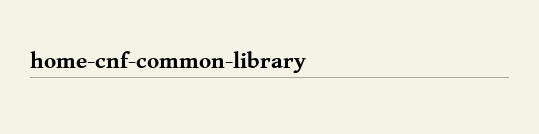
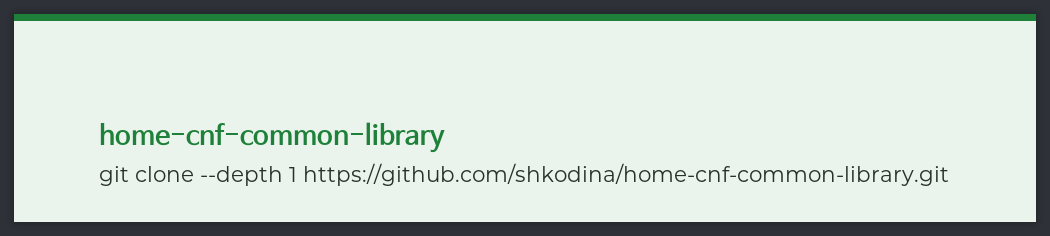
(306, 62) none -> [99,163,949,186] // git clone --depth 1 https://github.com/shkodina/home-cnf-common-library.git

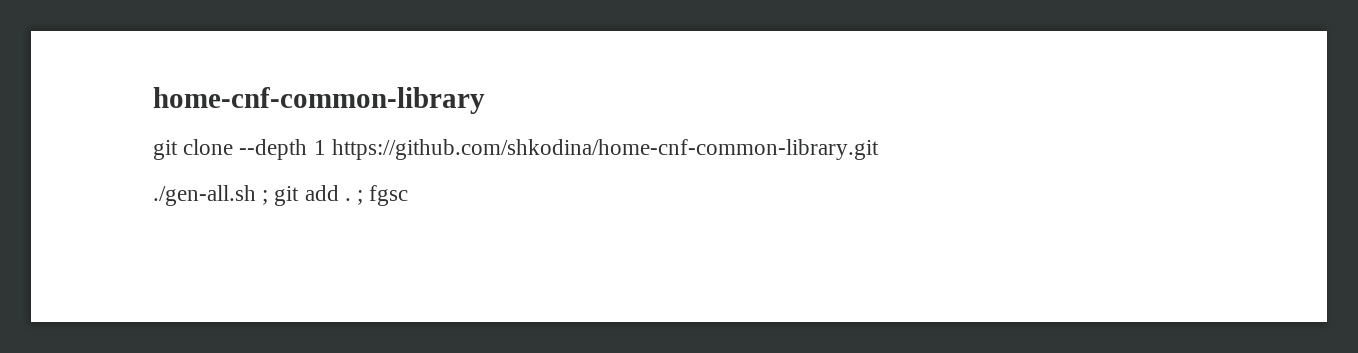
(949, 174) none -> [153,185,409,206] // ./gen-all.sh ; git add . ; fgsc

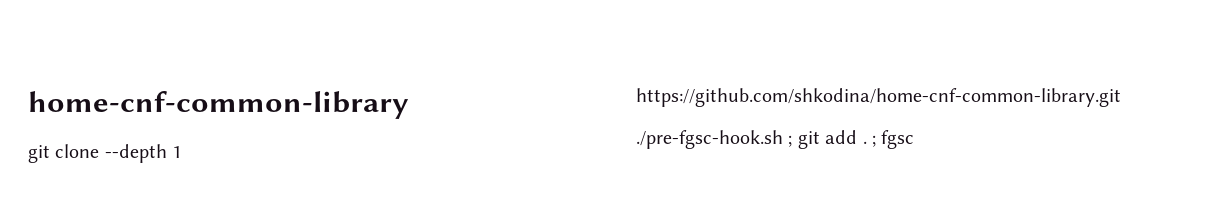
[153,185,256,206] ./gen-all.sh -> [636,130,783,149] ./pre-fgsc-hook.sh

